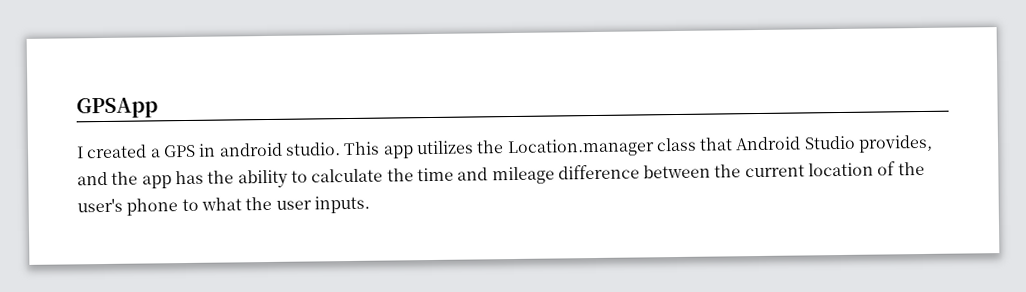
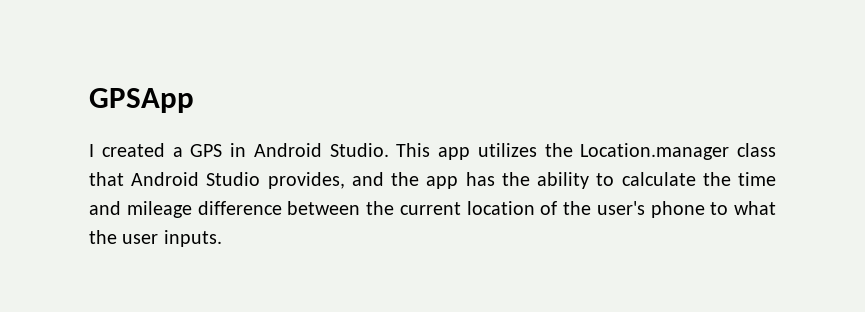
[218,142,341,157] android studio. -> [253,143,389,157] Android Studio.

